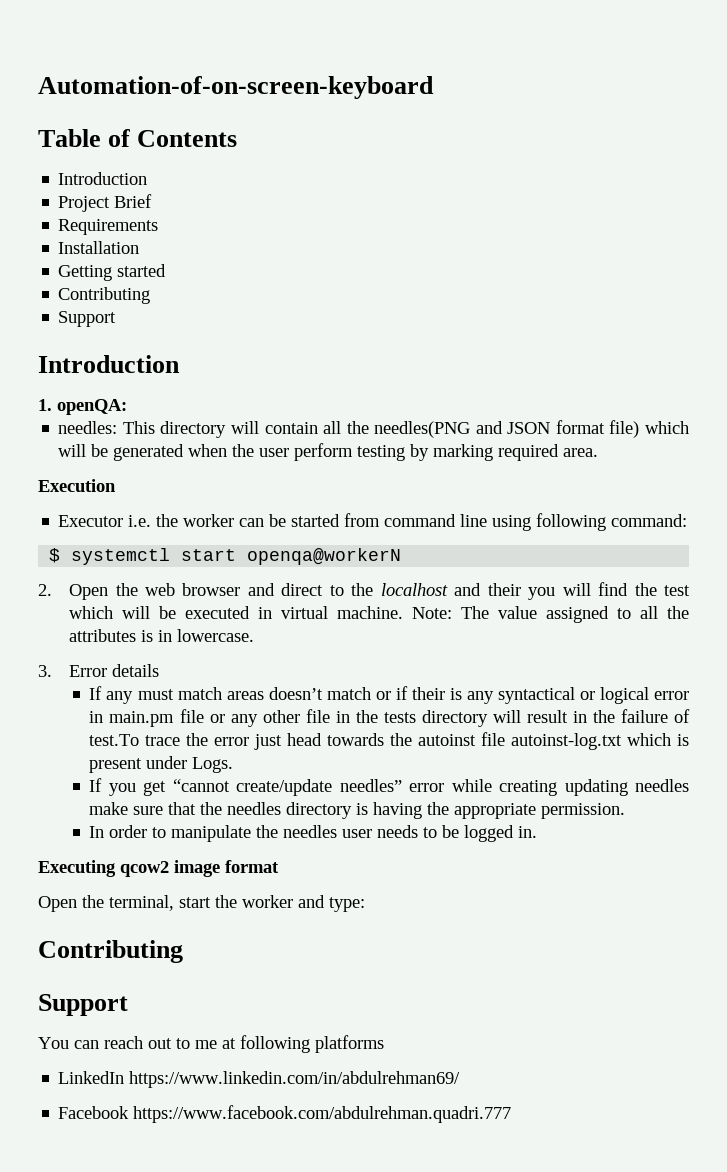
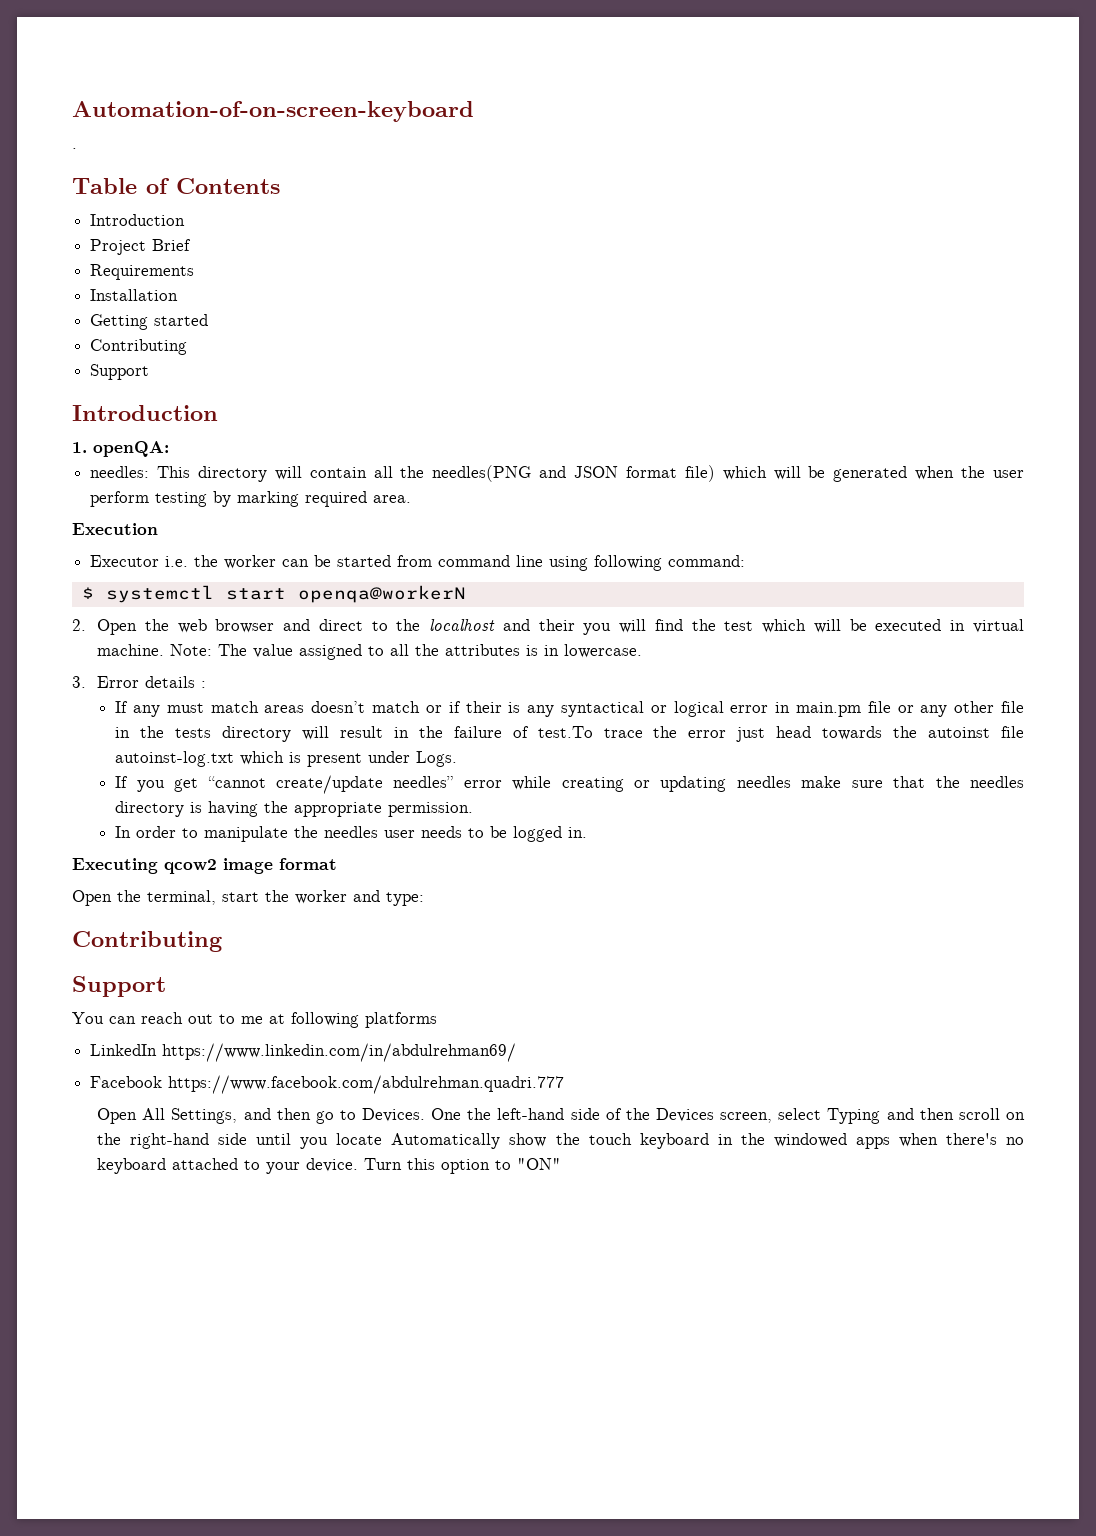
(434, 87) none -> [72,148,77,149] // .
(160, 670) none -> [201,681,207,688] :
(558, 788) none -> [634,780,651,788] or
(512, 1114) none -> [97,1108,1025,1124] [97,1133,1024,1149] [97,1158,562,1174] // Open All Settings, and then go to Devices. One the left-hand side of the Devices screen, select Typing and then scroll on the right-hand side until you locate Automatically show the touch keyboard in the windowed apps when there's no keyboard attached to your device. Turn this option to "ON"

